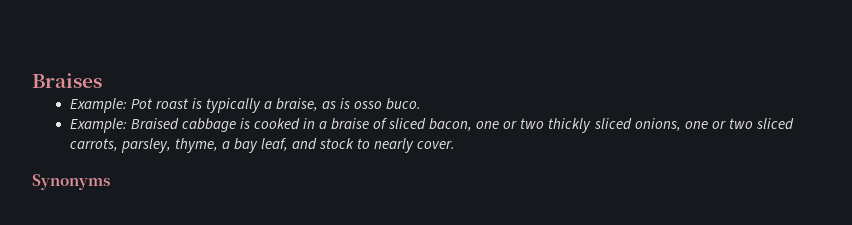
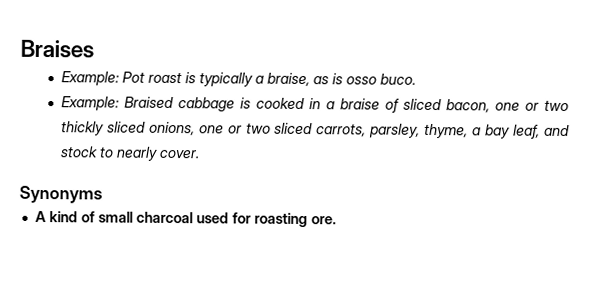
(110, 182) none -> [34,210,336,228] // A kind of small charcoal used for roasting ore.

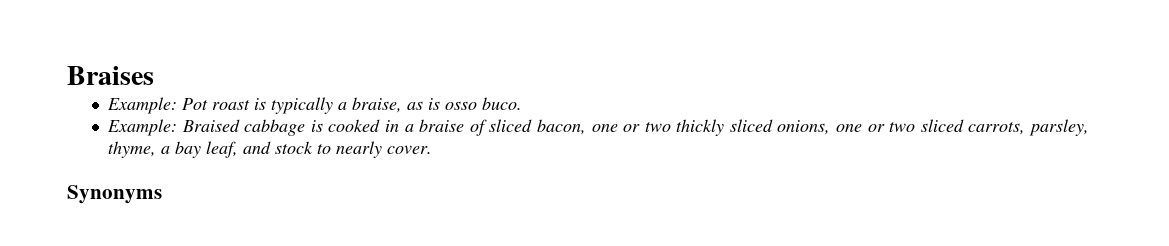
[34,210,336,228] // A kind of small charcoal used for roasting ore. -> (162, 194) none

